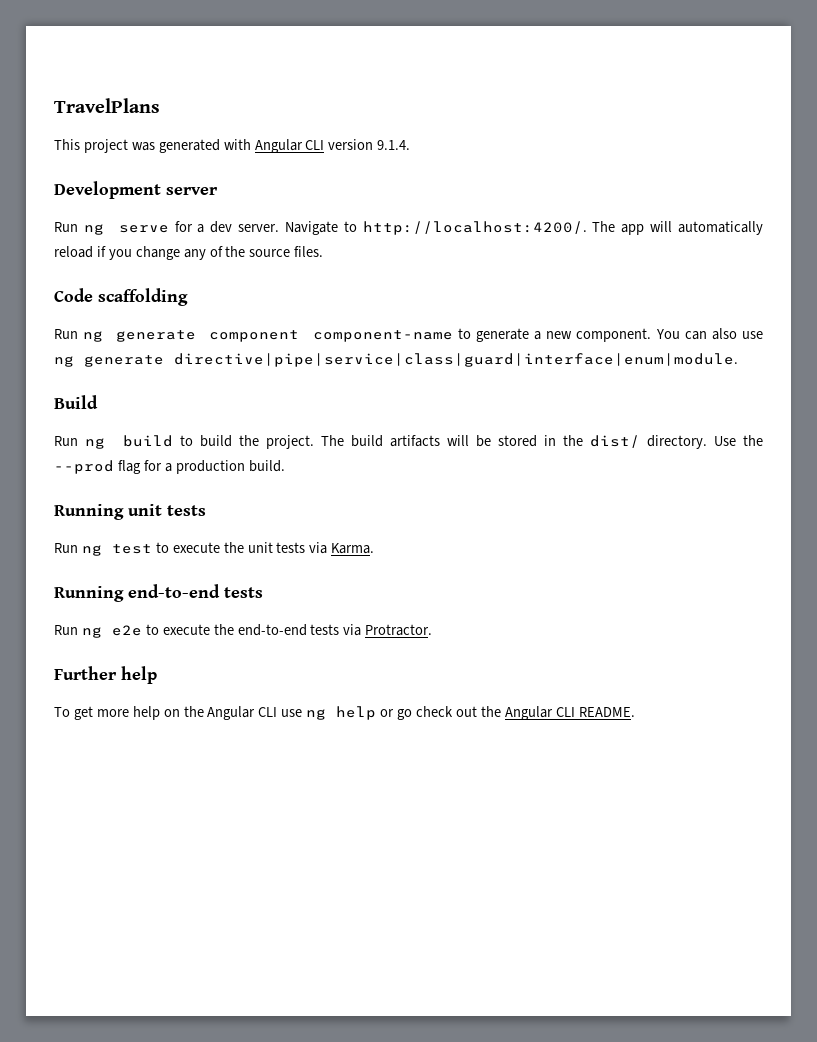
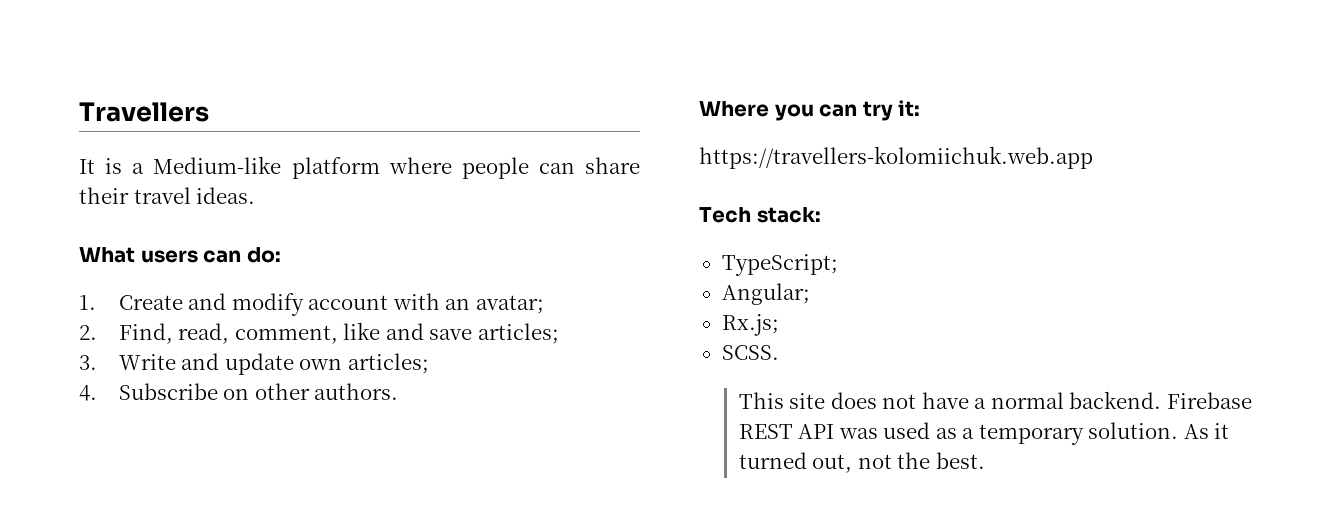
[54,98,160,113] [54,139,411,153] [54,181,218,199] [54,221,763,235] [54,246,324,260] [54,288,188,306] [54,328,763,342] [54,353,738,367] [54,395,98,409] [54,435,763,449] [54,460,285,474] [54,504,206,520] [54,542,375,556] [54,584,263,602] [54,624,433,638] [54,666,157,684] [54,706,635,720] TravelPlans // This project was generated with Angular CLI version 9.1.4. // Development server // Run ng serve for a dev server. Navigate to http://localhost:4200/. The app will automatically reload if you change any of the source files. // Code scaffolding // Run ng generate component component-name to generate a new component. You can also use ng generate directive|pipe|service|class|guard|interface|enum|module. // Build // Run ng build to build the project. The build artifacts will be stored in the dist/ directory. Use the --prod flag for a production build. // Running unit tests // Run ng test to execute the unit tests via Karma. // Running end-to-end tests // Run ng e2e to execute the end-to-end tests via Protractor. // Further help // To get more help on the Angular CLI use ng help or go check out the Angular CLI README. -> [79,102,209,122] [79,156,640,179] [79,187,256,204] [79,247,281,263] [79,293,544,316] [79,322,559,344] [79,353,429,375] [79,383,399,401] [699,100,921,121] [699,146,1093,169] [699,207,821,223] [721,254,838,276] [721,283,810,305] [721,314,779,336] [721,345,779,360] [738,391,1252,409] [738,422,1230,445] [738,452,985,473] Travellers // It is a Medium-like platform where people can share their travel ideas. // What users can do: // 1. Create and modify account with an avatar; // 2. Find, read, comment, like and save articles; // 3. Write and update own articles; // 4. Subscribe on other authors. // Where you can try it: // https://travellers-kolomiichuk.web.app // Tech stack: // TypeScript; // Angular; // Rx.js; // SCSS. // This site does not have a normal backend. Firebase REST API was used as a temporary solution. As it turned out, not the best.

